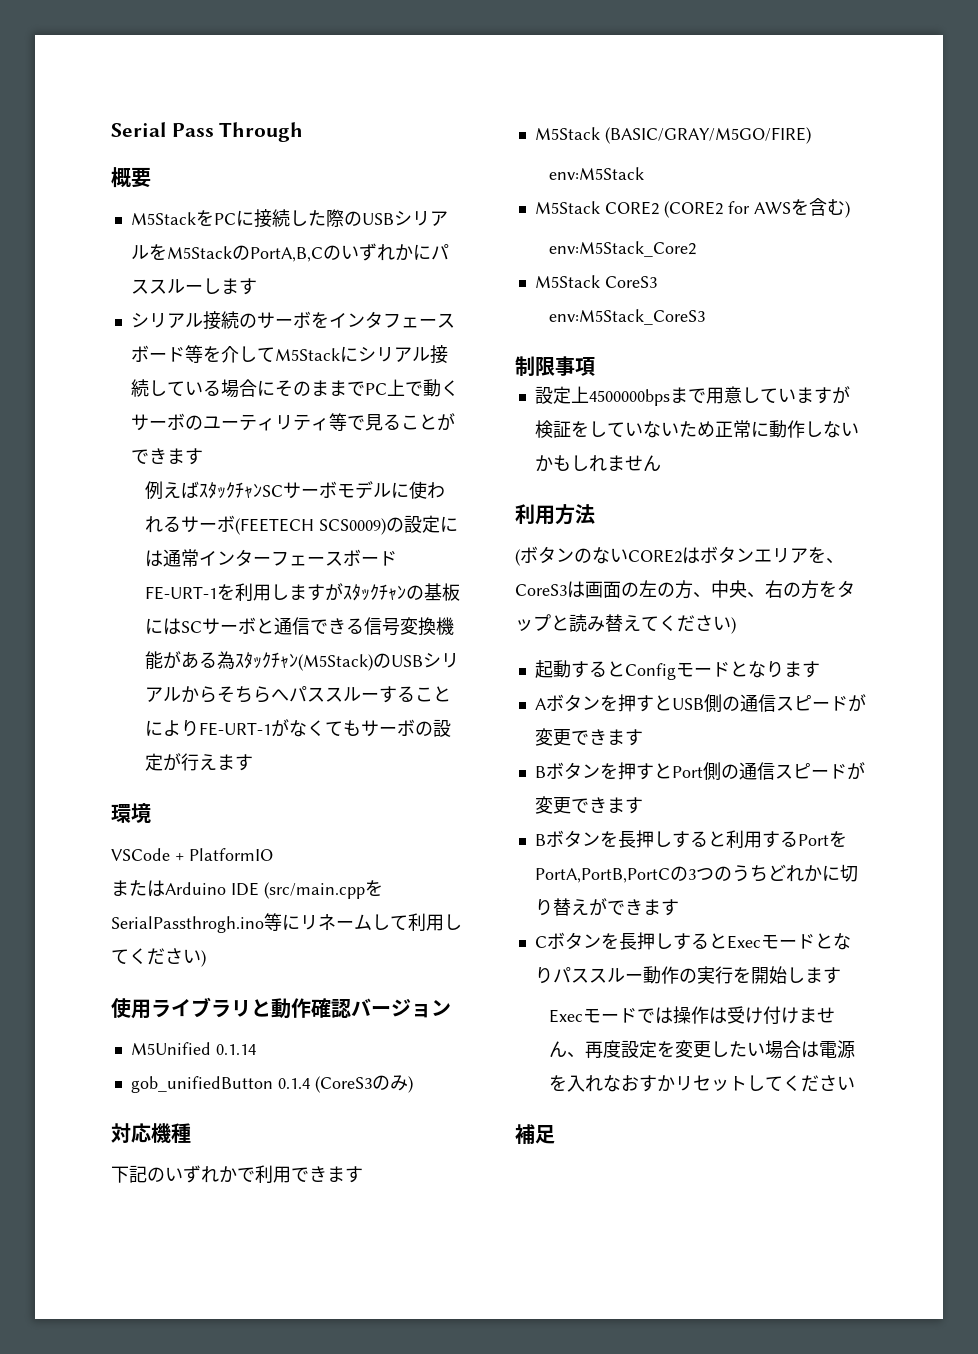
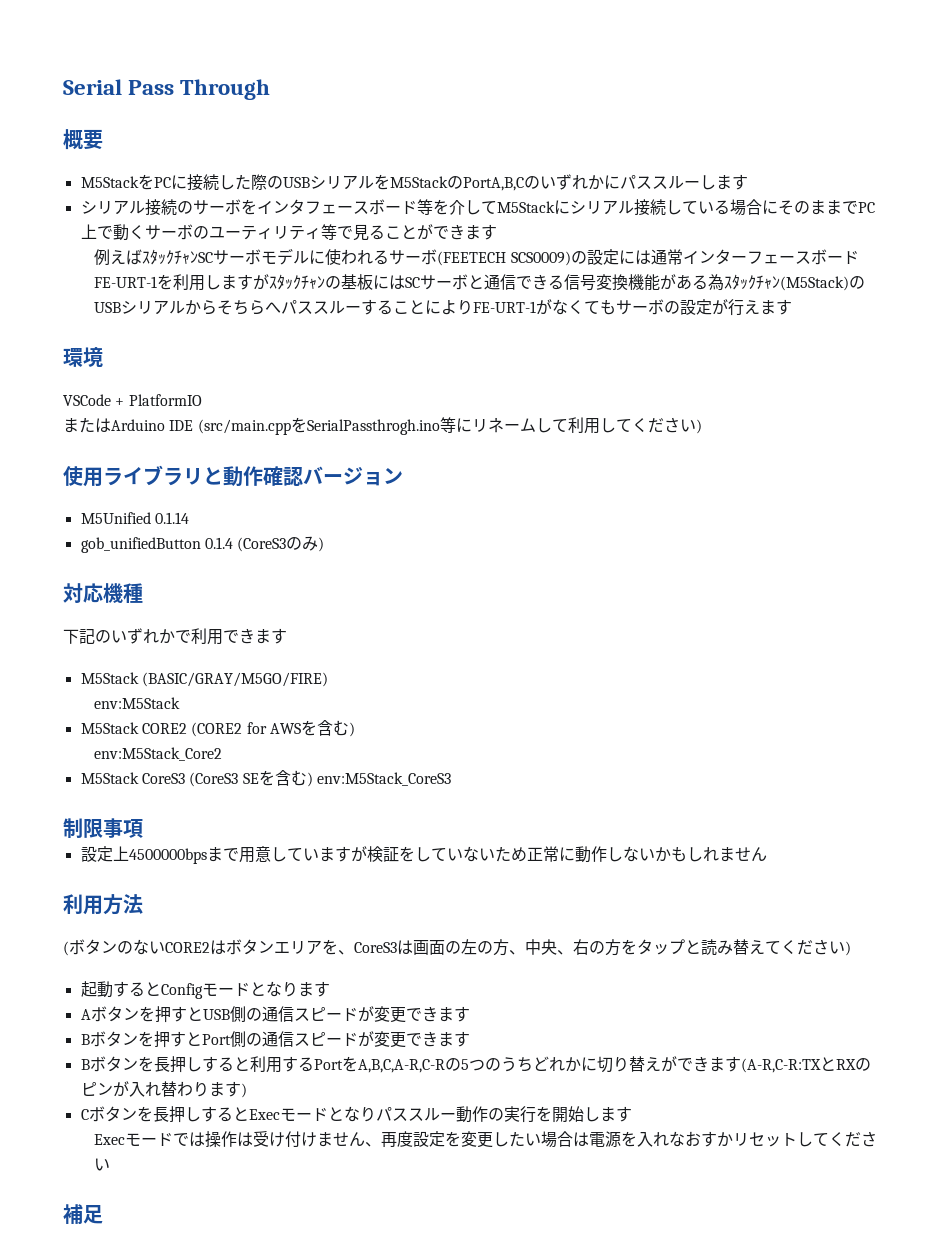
(657, 282) // -> [189,770,313,787] (CoreS3 SEを含む)
[534,866,696,883] PortA,PortB,PortCの3 -> [357,1058,469,1073] A,B,C,A-R,C-Rの5
(679, 907) none -> [740,1057,871,1073] [80,1081,247,1098] (A-R,C-R:TXとRXのピンが入れ替わります)

